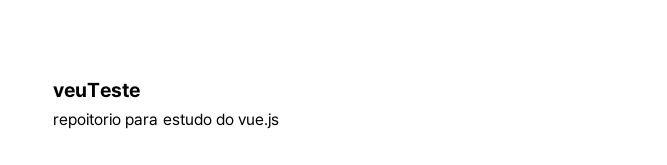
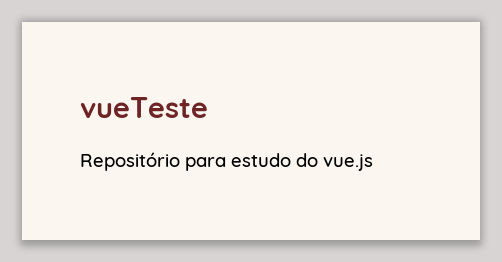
[53,82,140,98] [53,113,121,129] veuTeste // repoitorio -> [80,97,208,118] [80,152,180,171] vueTeste // Repositório

